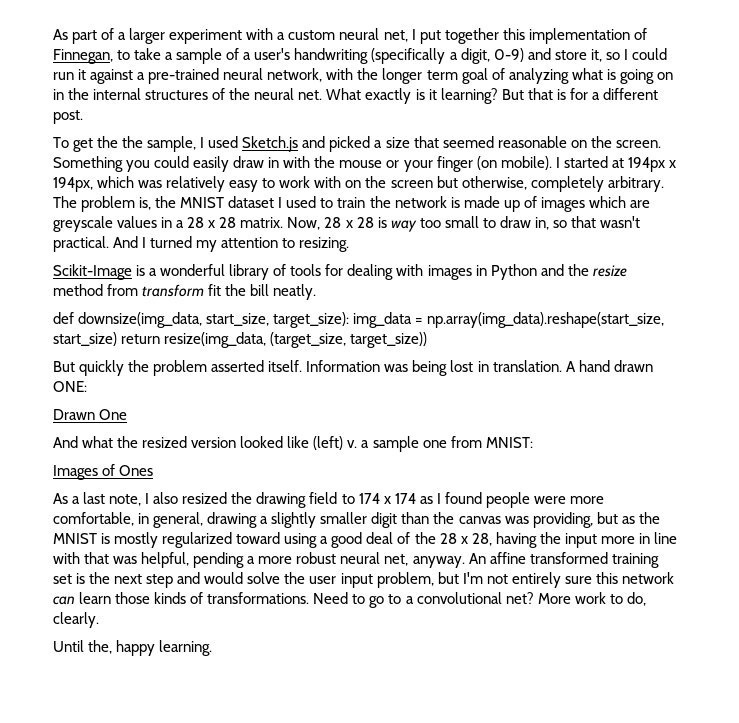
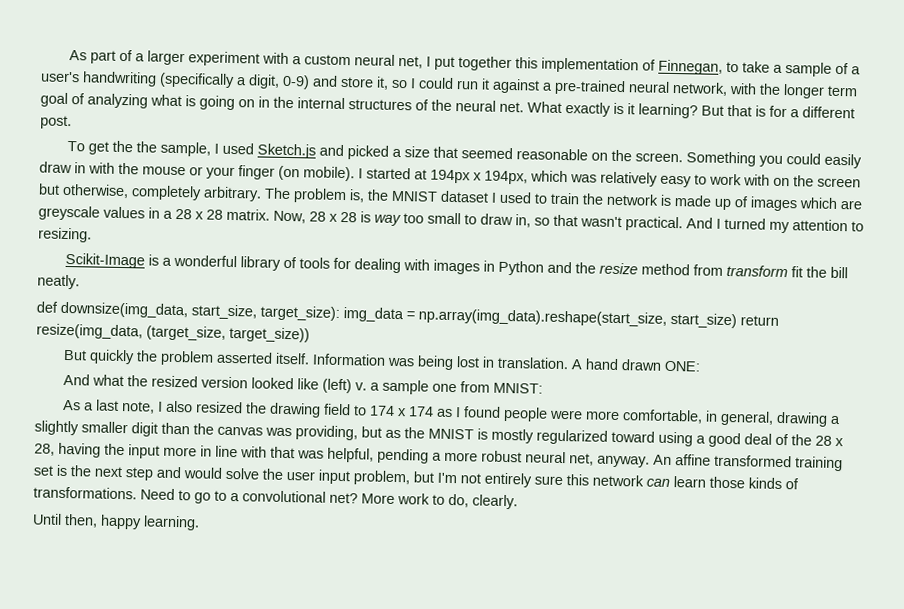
[53,409,128,420] // Drawn One -> (701, 366) none
[53,464,154,480] // Images of Ones -> (543, 388) none
[88,640,113,654] the, -> [64,514,98,528] then,

